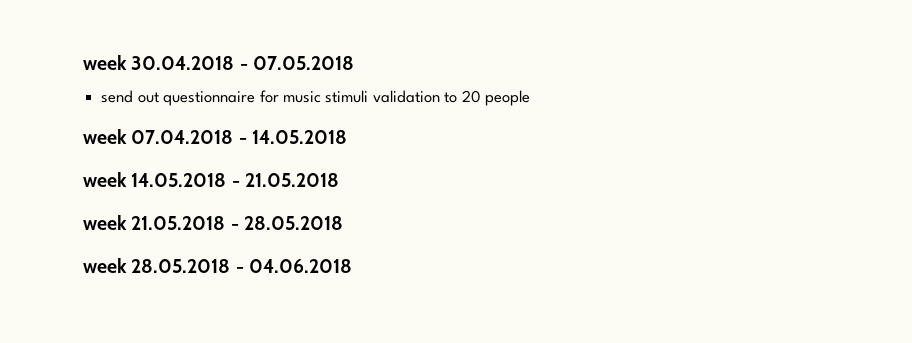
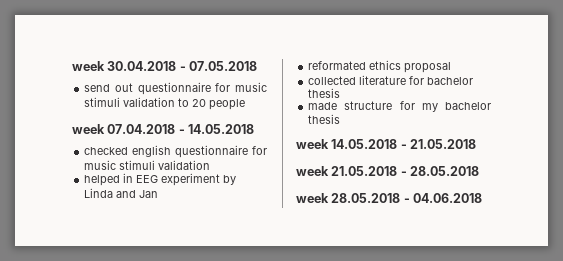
(347, 137) none -> [84,145,267,158] [84,160,211,170] [84,173,237,186] [84,188,159,198] [308,60,452,73] [308,75,474,85] [308,88,341,98] [308,101,491,112] [308,114,341,124] // checked english questionnaire for music stimuli validation // helped in EEG experiment by Linda and Jan // reformated ethics proposal // collected literature for bachelor thesis // made structure for my bachelor thesis

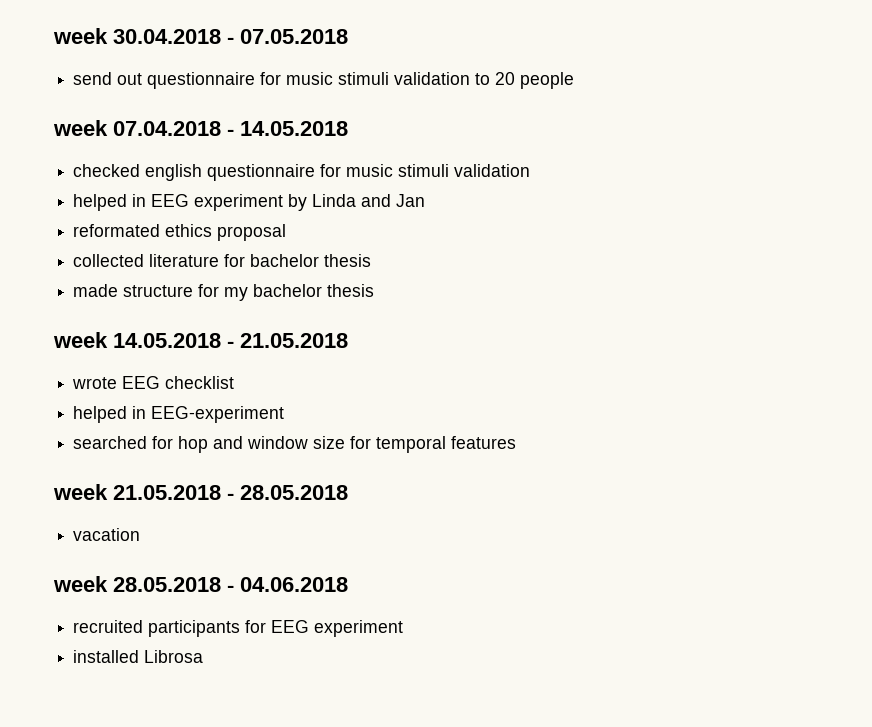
(477, 144) none -> [72,376,235,389] [73,406,285,423] [73,436,517,453] // wrote EEG checklist // helped in EEG-experiment // searched for hop and window size for temporal features
(480, 171) none -> [73,528,141,541] // vacation
(483, 198) none -> [73,620,404,637] [73,650,204,663] // recruited participants for EEG experiment // installed Librosa

